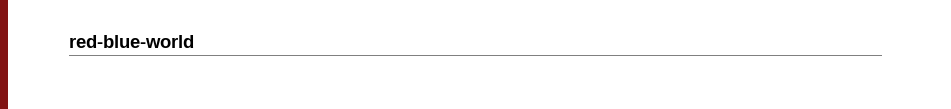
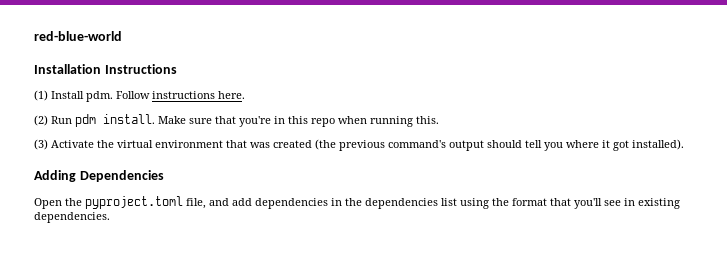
(194, 41) none -> [34,64,177,74] [34,90,245,102] [34,114,439,127] [34,139,684,151] [34,170,164,182] [34,196,680,209] [34,212,110,223] // Installation Instructions // (1) Install pdm. Follow instructions here. // (2) Run pdm install. Make sure that you're in this repo when running this. // (3) Activate the virtual environment that was created (the previous command's output should tell you where it got installed). // Adding Dependencies // Open the pyproject.toml file, and add dependencies in the dependencies list using the format that you'll see in existing dependencies.

